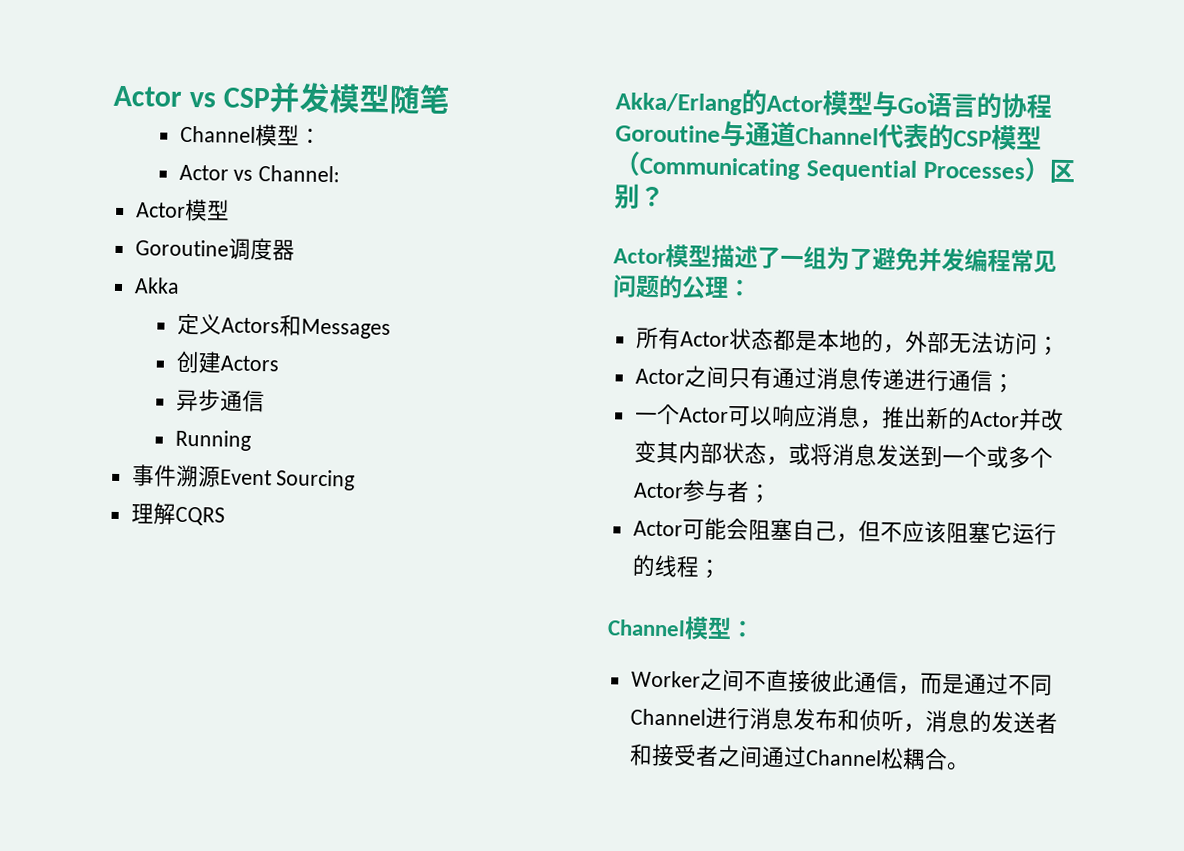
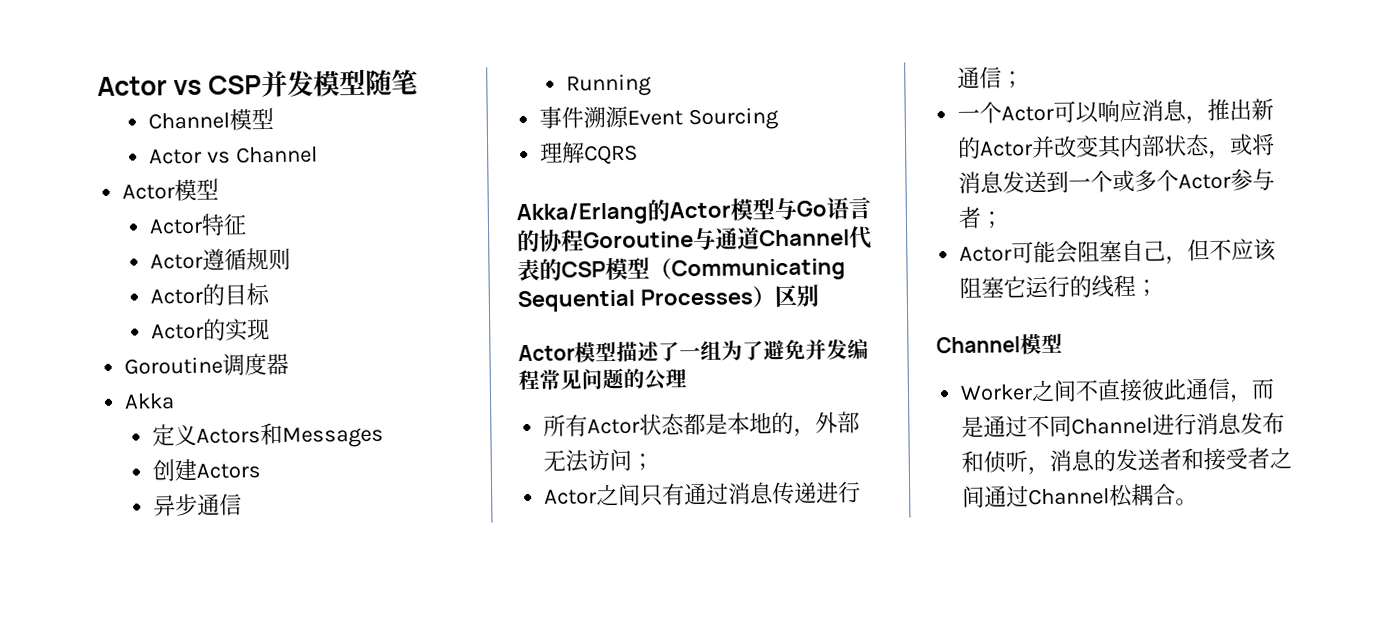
[298,128,322,144] [178,164,341,183] [135,198,230,222] ： // Actor vs Channel: // Actor模型 -> [148,146,318,165] [122,178,220,202] [148,213,247,236] [149,247,291,271] [149,283,270,306] [150,318,270,342] // Actor vs Channel // Actor模型 // Actor特征 // Actor遵循规则 // Actor的目标 // Actor的实现
[639,186,665,208] ？ -> (819, 295) none
[727,279,752,297] ： -> (687, 378) none
[730,620,755,638] ： -> (1063, 343) none

